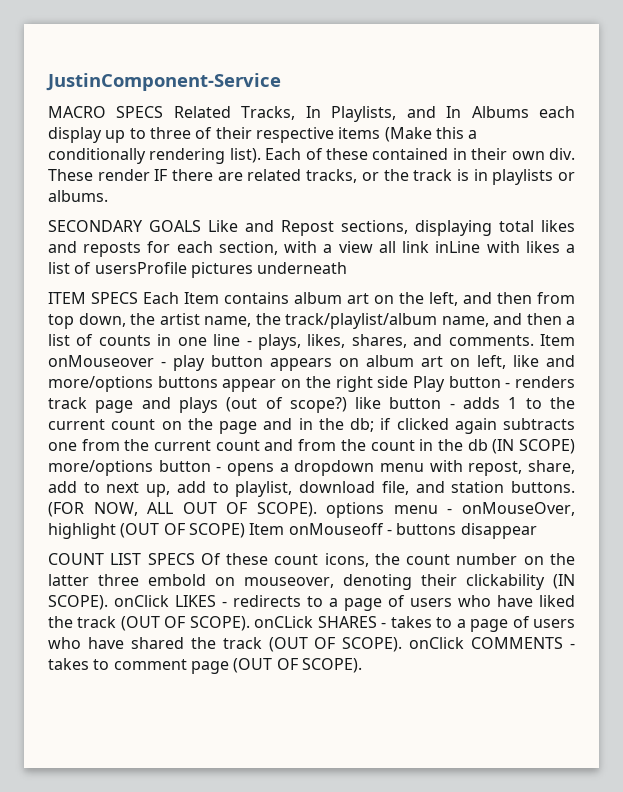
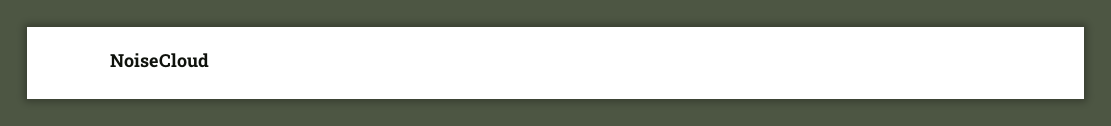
[46,73,281,91] [48,106,575,122] [48,127,478,143] [48,148,575,164] [48,169,575,185] [48,190,108,202] [48,220,575,236] [48,241,575,257] [48,262,348,278] [48,292,575,306] [48,313,575,329] [48,334,575,350] [48,355,575,371] [48,376,575,392] [48,397,576,413] [48,418,575,434] [48,439,575,454] [48,460,575,476] [48,481,575,497] [48,502,575,518] [48,523,537,539] [48,553,575,567] [48,574,575,590] [48,595,575,611] [48,616,575,632] [48,637,575,652] [48,658,362,674] JustinComponent-Service // MACRO SPECS Related Tracks, In Playlists, and In Albums each display up to three of their respective items (Make this a conditionally rendering list). Each of these contained in their own div. These render IF there are related tracks, or the track is in playlists or albums. // SECONDARY GOALS Like and Repost sections, displaying total likes and reposts for each section, with a view all link inLine with likes a list of usersProfile pictures underneath // ITEM SPECS Each Item contains album art on the left, and then from top down, the artist name, the track/playlist/album name, and then a list of counts in one line - plays, likes, shares, and comments. Item onMouseover - play button appears on album art on left, like and more/options buttons appear on the right side Play button - renders track page and plays (out of scope?) like button - adds 1 to the current count on the page and in the db; if clicked again subtracts one from the current count and from the count in the db (IN SCOPE) more/options button - opens a dropdown menu with repost, share, add to next up, add to playlist, download file, and station buttons. (FOR NOW, ALL OUT OF SCOPE). options menu - onMouseOver, highlight (OUT OF SCOPE) Item onMouseoff - buttons disappear // COUNT LIST SPECS Of these count icons, the count number on the latter three embold on mouseover, denoting their clickability (IN SCOPE). onClick LIKES - redirects to a page of users who have liked the track (OUT OF SCOPE). onCLick SHARES - takes to a page of users who have shared the track (OUT OF SCOPE). onClick COMMENTS - takes to comment page (OUT OF SCOPE). -> [110,53,209,68] NoiseCloud

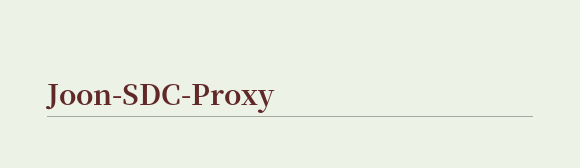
[110,53,209,68] NoiseCloud -> [45,84,275,113] Joon-SDC-Proxy

